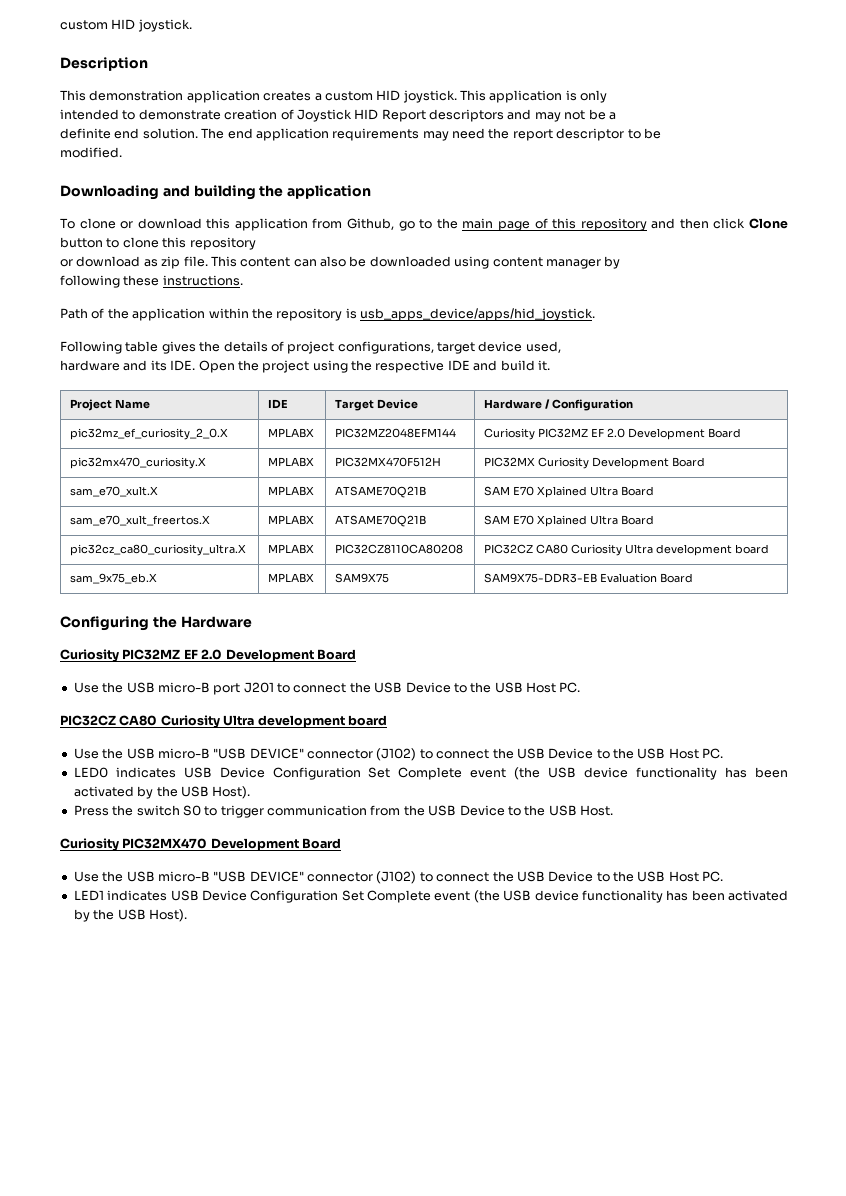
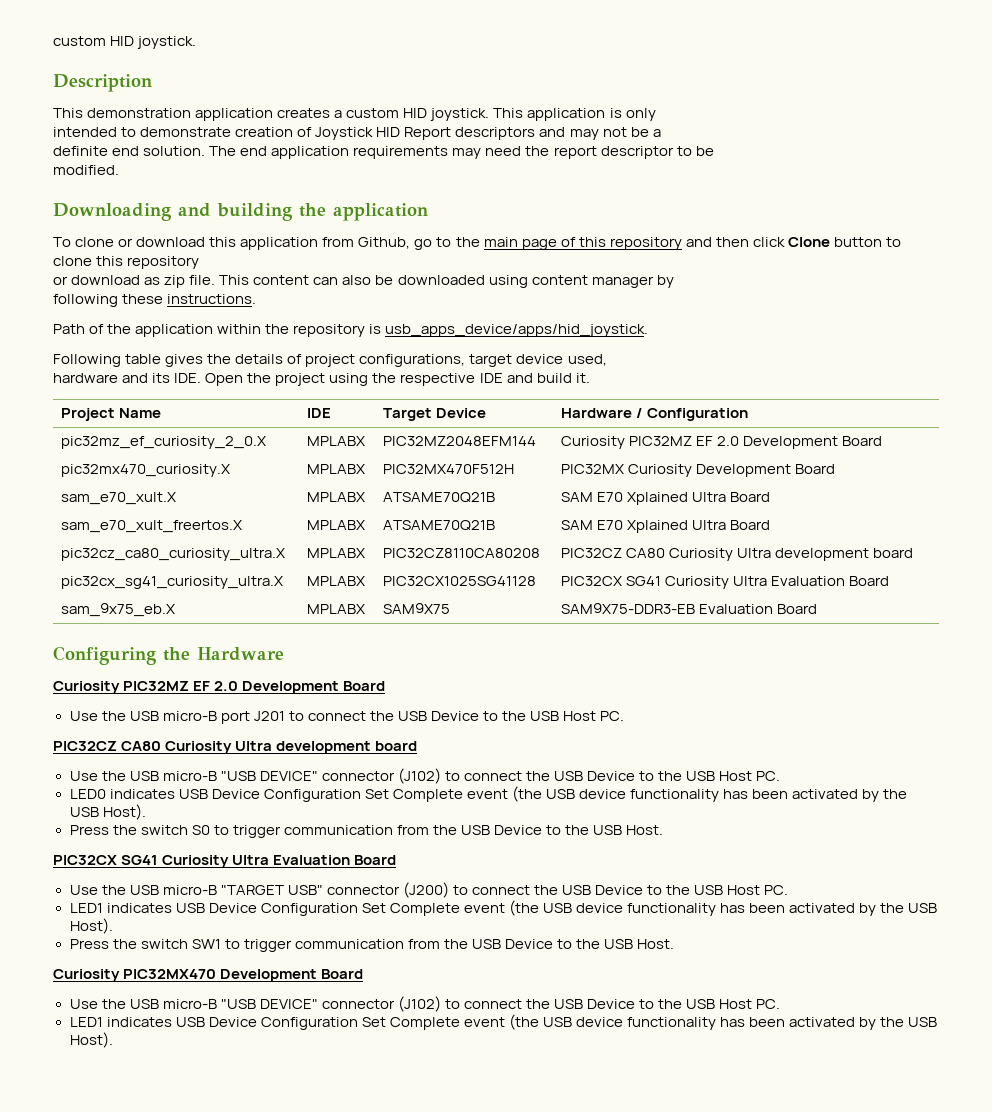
(769, 549) none -> [60,576,283,589] [306,576,365,586] [382,576,536,586] [560,576,889,589] // pic32cx_sg41_curiosity_ultra.X | MPLABX | PIC32CX1025SG41128 | PIC32CX SG41 Curiosity Ultra Evaluation Board
(613, 810) none -> [53,855,397,868] [69,882,789,898] [69,900,938,916] [69,918,113,934] [69,939,675,952] // PIC32CX SG41 Curiosity Ultra Evaluation Board // Use the USB micro-B "TARGET USB" connector (J200) to connect the USB Device to the USB Host PC. // LED1 indicates USB Device Configuration Set Complete event (the USB device functionality has been activated by the USB Host). // Press the switch SW1 to trigger communication from the USB Device to the USB Host.

